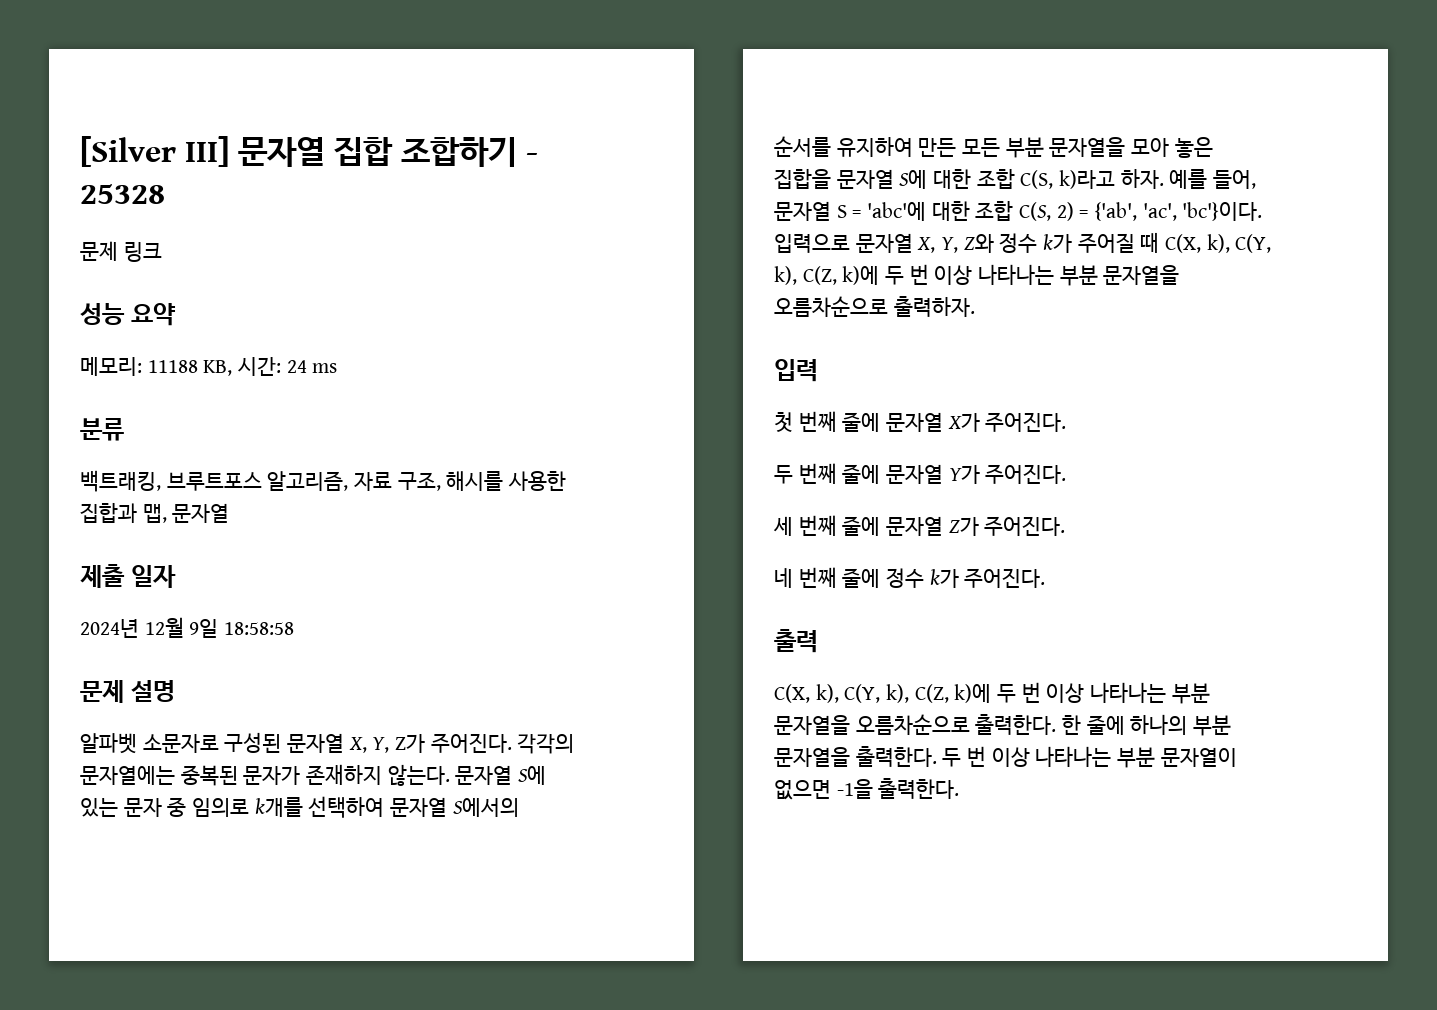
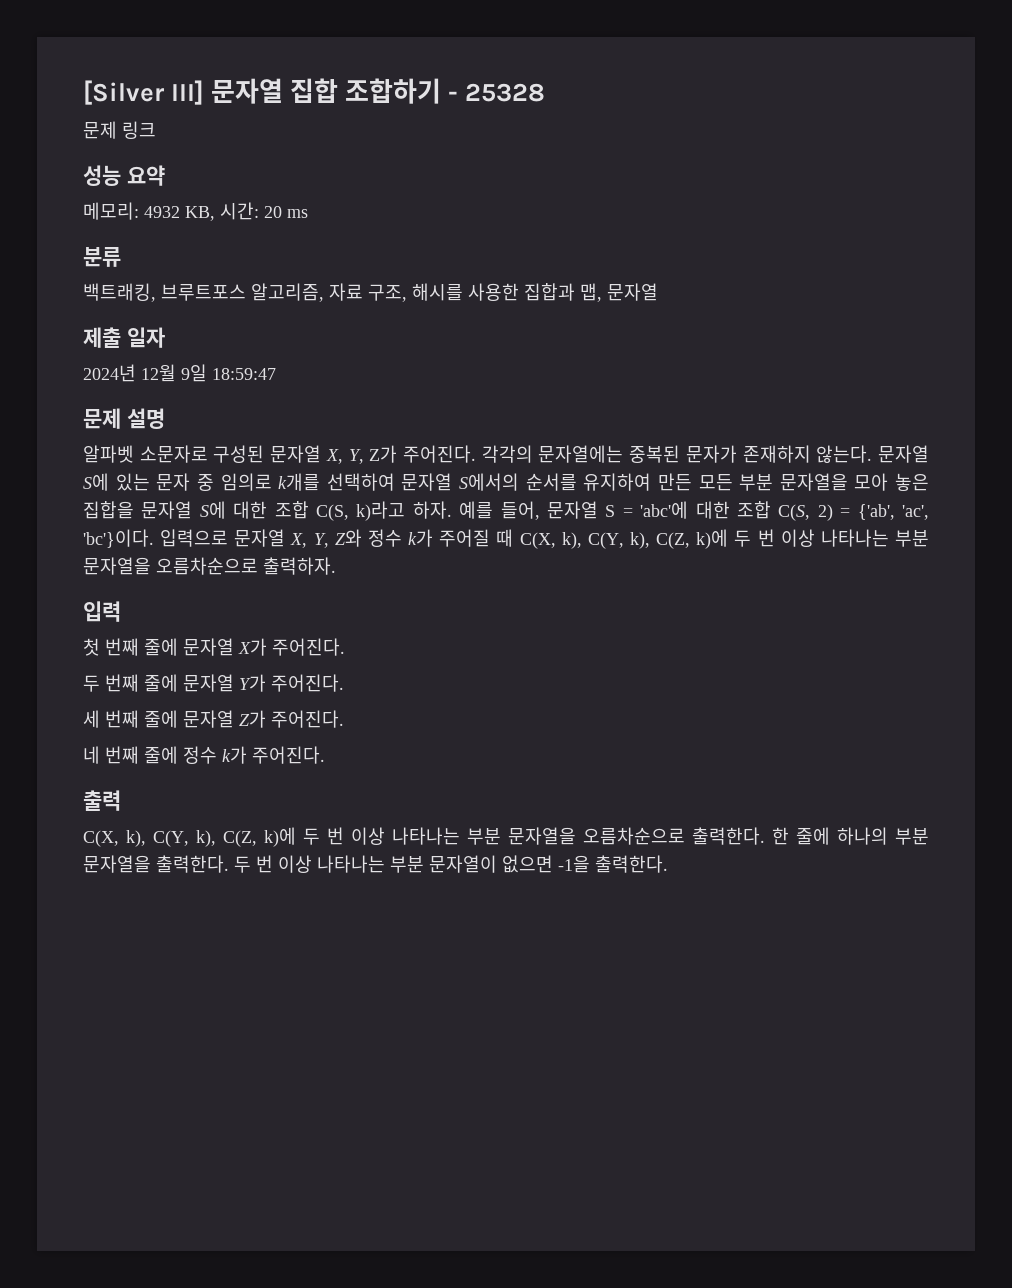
[147,360,198,373] 11188 -> [144,206,180,218] 4932
[286,360,307,373] 24 -> [264,206,282,218] 20
[224,622,295,635] 18:58:58 -> [212,368,276,380] 18:59:47

